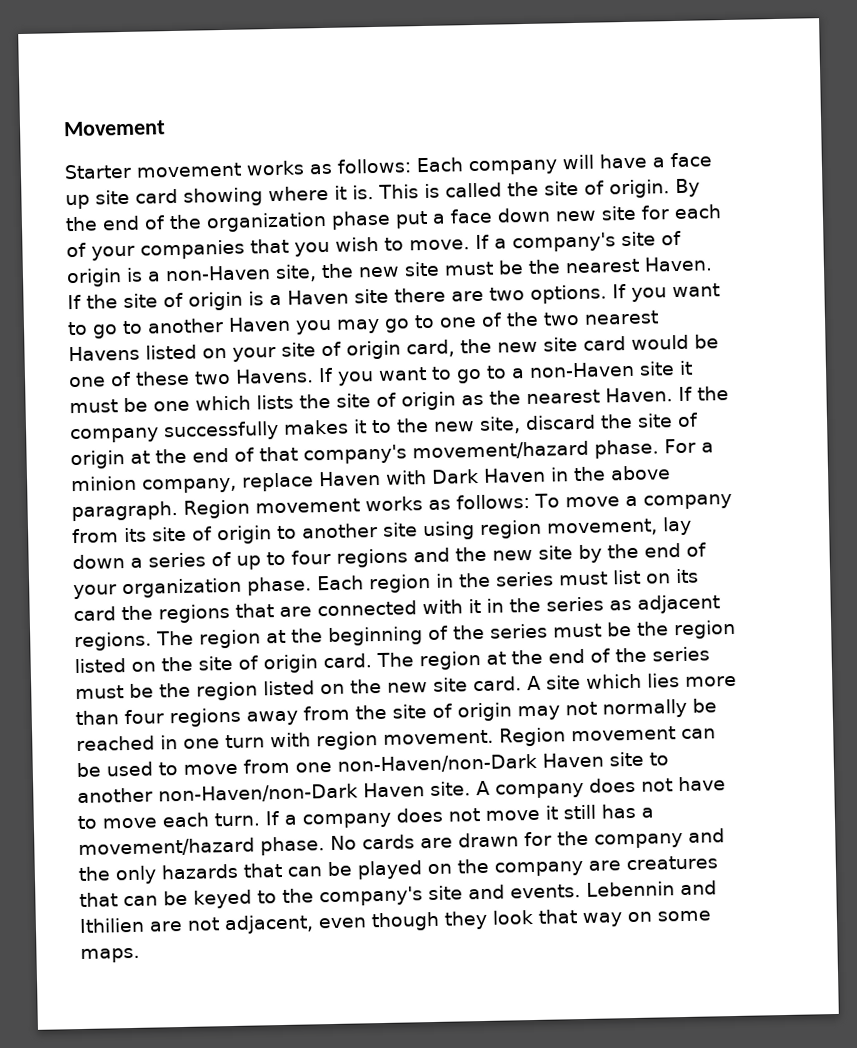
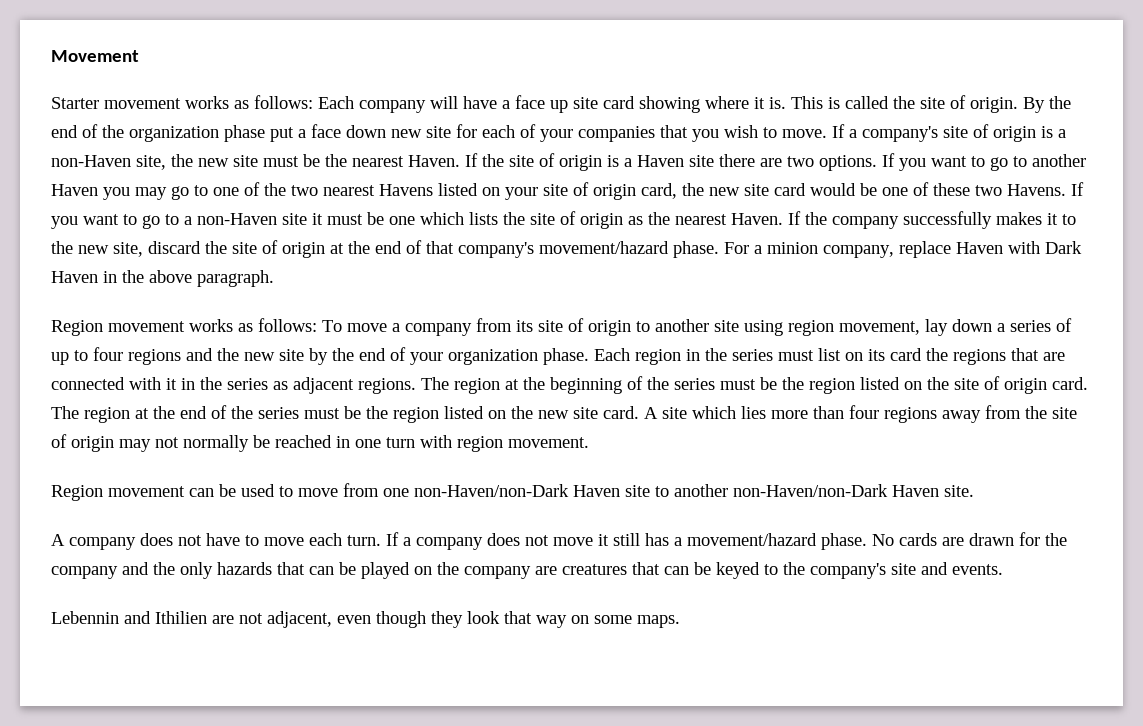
(178, 511) none -> (274, 278) //
(494, 737) none -> (589, 442) //
(471, 789) none -> (974, 491) //
(581, 891) none -> (1003, 569) //

